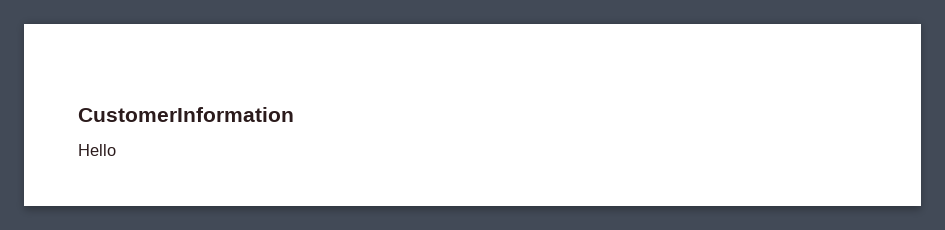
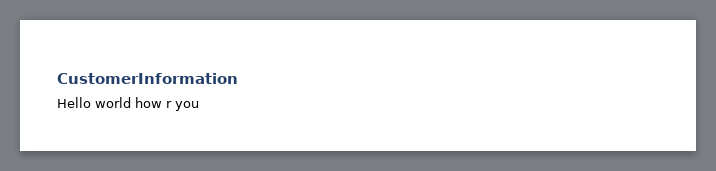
(116, 150) none -> [95,97,199,111] world how r you

